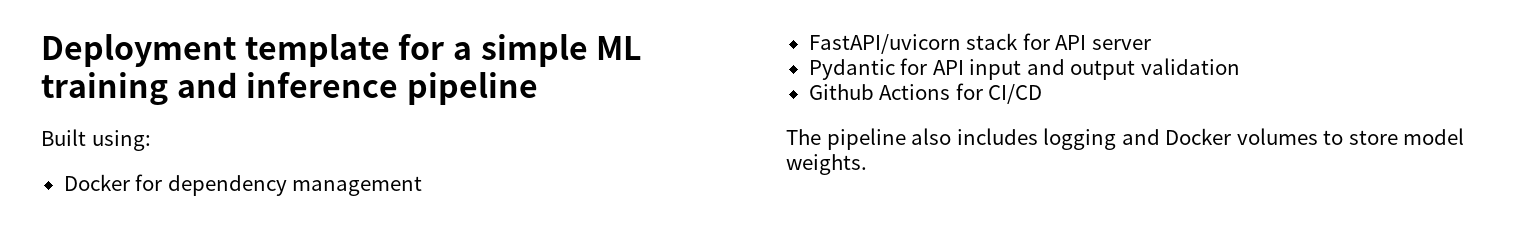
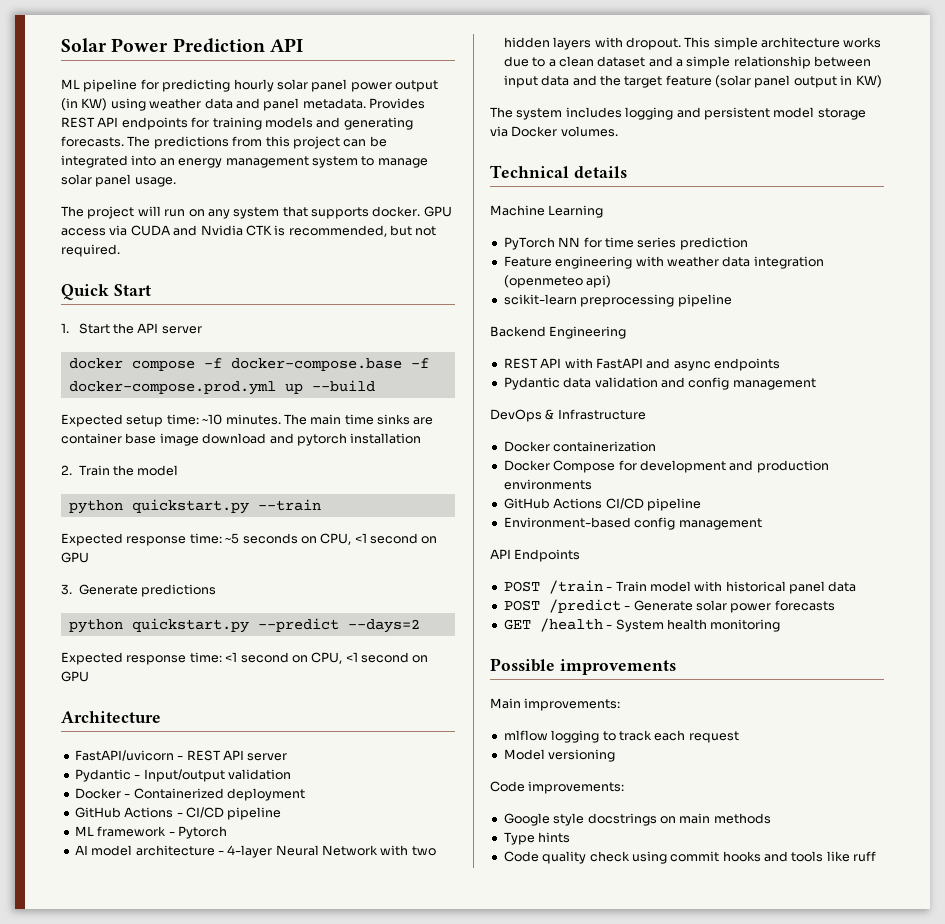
[41,34,643,67] [41,72,538,106] [41,129,151,151] [63,174,423,196] Deployment template for a simple ML training and inference pipeline // Built using: // Docker for dependency management -> [61,38,303,53] [61,79,438,92] [61,98,425,111] [61,117,413,130] [61,136,387,149] [61,155,428,168] [61,174,176,187] [61,206,452,219] [61,225,437,237] [61,244,120,257] [61,284,151,300] [61,323,202,334] [68,358,429,371] [68,380,375,395] [61,414,434,427] [61,433,422,446] [61,465,179,476] [68,499,321,514] [61,533,438,546] [61,552,89,563] [61,584,216,597] [68,618,420,633] [61,652,429,665] [61,671,89,682] [61,711,161,723] Solar Power Prediction API // ML pipeline for predicting hourly solar panel power output (in KW) using weather data and panel metadata. Provides REST API endpoints for training models and generating forecasts. The predictions from this project can be integrated into an energy management system to manage solar panel usage. // The project will run on any system that supports docker. GPU access via CUDA and Nvidia CTK is recommended, but not required. // Quick Start // 1. Start the API server // docker compose -f docker-compose.base -f docker-compose.prod.yml up --build // Expected setup time: ~10 minutes. The main time sinks are container base image download and pytorch installation // 2. Train the model // python quickstart.py --train // Expected response time: ~5 seconds on CPU, <1 second on GPU // 3. Generate predictions // python quickstart.py --predict --days=2 // Expected response time: <1 second on CPU, <1 second on GPU // Architecture
[966,33,1050,50] stack for -> [177,750,221,761] - REST
[900,58,1240,80] [808,83,1043,104] [786,128,952,150] for API input and output validation // Github Actions for CI/CD // The pipeline also -> [134,769,291,782] [74,788,305,801] [74,807,282,820] [74,826,227,839] [74,845,436,858] [503,37,882,50] [503,56,872,69] [503,75,882,88] [490,107,563,120] - Input/output validation // Docker - Containerized deployment // GitHub Actions - CI/CD pipeline // ML framework - Pytorch // AI model architecture - 4-layer Neural Network with two hidden layers with dropout. This simple architecture works due to a clean dataset and a simple relationship between input data and the target feature (solar panel output in KW) // The system
[1165,128,1465,145] [786,154,867,175] Docker volumes to store model weights. -> [703,107,866,120] [490,126,618,137] [490,165,627,178] [490,205,604,218] [503,237,748,250] [503,256,824,269] [503,275,612,288] [503,294,732,307] [490,326,627,339] [503,358,780,371] [503,377,816,390] [490,409,646,422] [503,441,657,452] [503,460,829,473] [503,479,592,490] [503,498,701,511] [503,517,762,530] [490,549,581,562] [503,580,857,594] [503,599,835,613] [503,618,781,632] [490,658,676,675] [490,698,621,711] [503,730,739,743] [503,749,616,762] [490,781,625,794] [503,813,771,826] [503,832,571,845] [503,851,877,864] persistent model storage via Docker volumes. // Technical details // Machine Learning // PyTorch NN for time series prediction // Feature engineering with weather data integration (openmeteo api) // scikit-learn preprocessing pipeline // Backend Engineering // REST API with FastAPI and async endpoints // Pydantic data validation and config management // DevOps & Infrastructure // Docker containerization // Docker Compose for development and production environments // GitHub Actions CI/CD pipeline // Environment-based config management // API Endpoints // POST /train - Train model with historical panel data // POST /predict - Generate solar power forecasts // GET /health - System health monitoring // Possible improvements // Main improvements: // mlflow logging to track each request // Model versioning // Code improvements: // Google style docstrings on main methods // Type hints // Code quality check using commit hooks and tools like ruff

